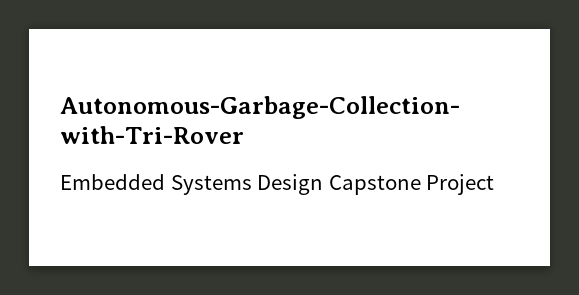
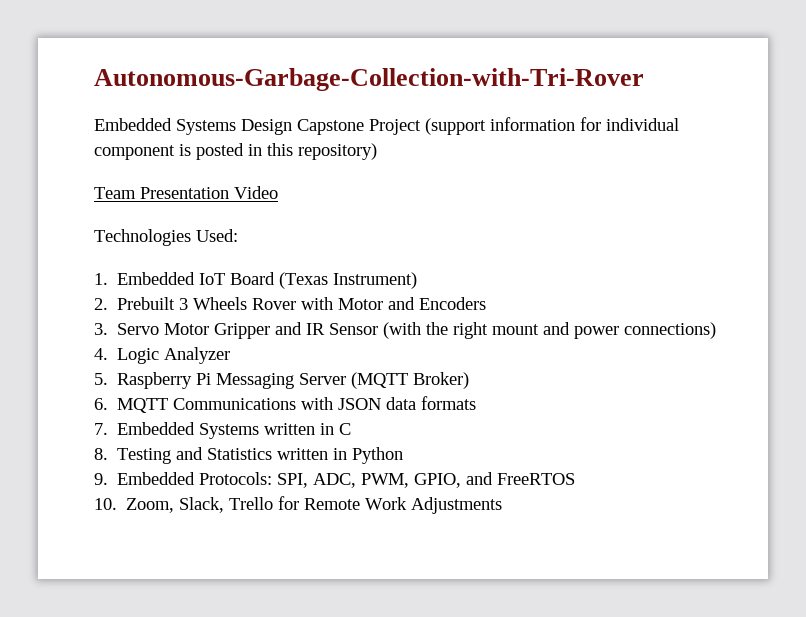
(495, 184) none -> [425,117,679,135] [94,143,377,160] [94,186,278,199] [94,229,238,246] [94,272,418,289] [94,297,487,310] [94,322,717,339] [94,347,231,364] [94,372,470,389] [94,396,477,413] [94,422,352,439] [94,447,404,464] [94,472,576,488] [94,496,503,514] (support information for individual component is posted in this repository) // Team Presentation Video // Technologies Used: // 1. Embedded IoT Board (Texas Instrument) // 2. Prebuilt 3 Wheels Rover with Motor and Encoders // 3. Servo Motor Gripper and IR Sensor (with the right mount and power connections) // 4. Logic Analyzer // 5. Raspberry Pi Messaging Server (MQTT Broker) // 6. MQTT Communications with JSON data formats // 7. Embedded Systems written in C // 8. Testing and Statistics written in Python // 9. Embedded Protocols: SPI, ADC, PWM, GPIO, and FreeRTOS // 10. Zoom, Slack, Trello for Remote Work Adjustments

